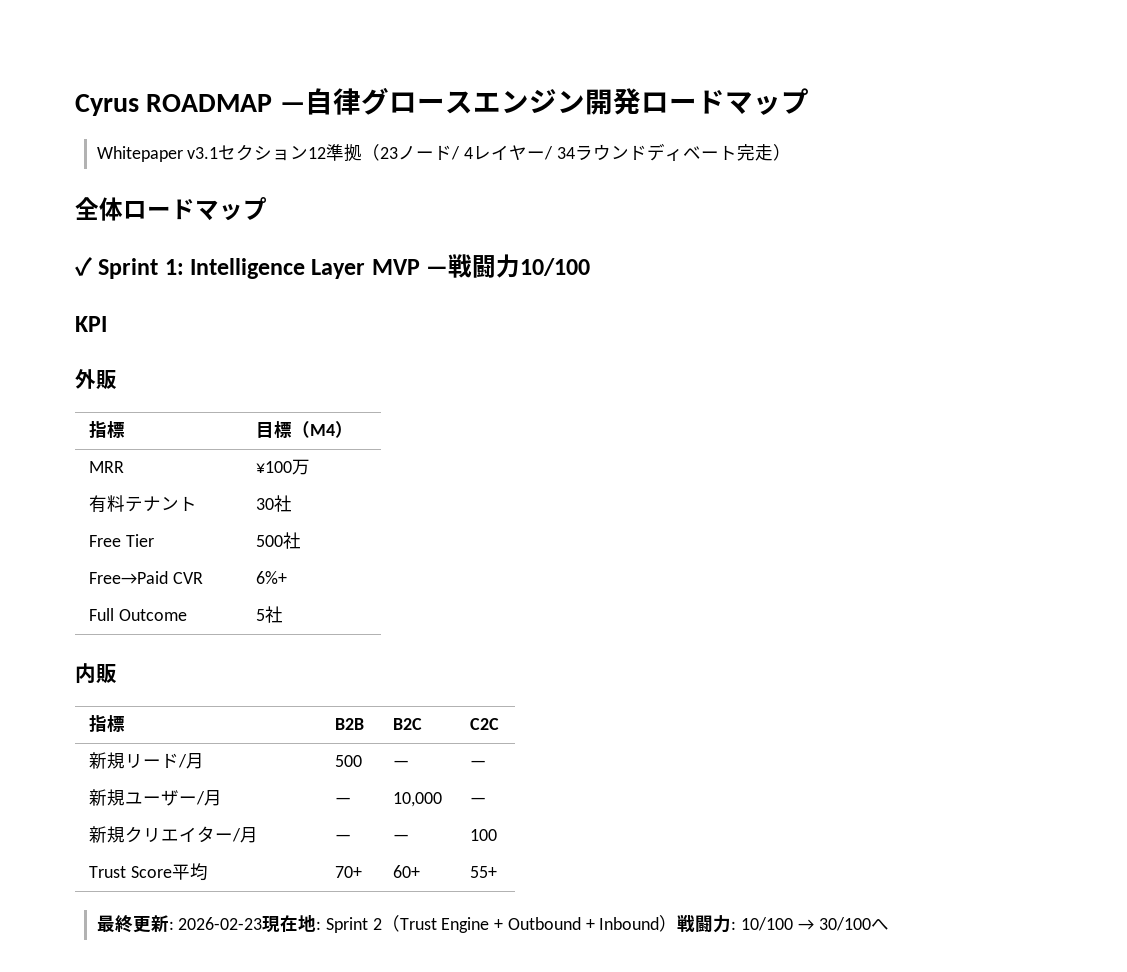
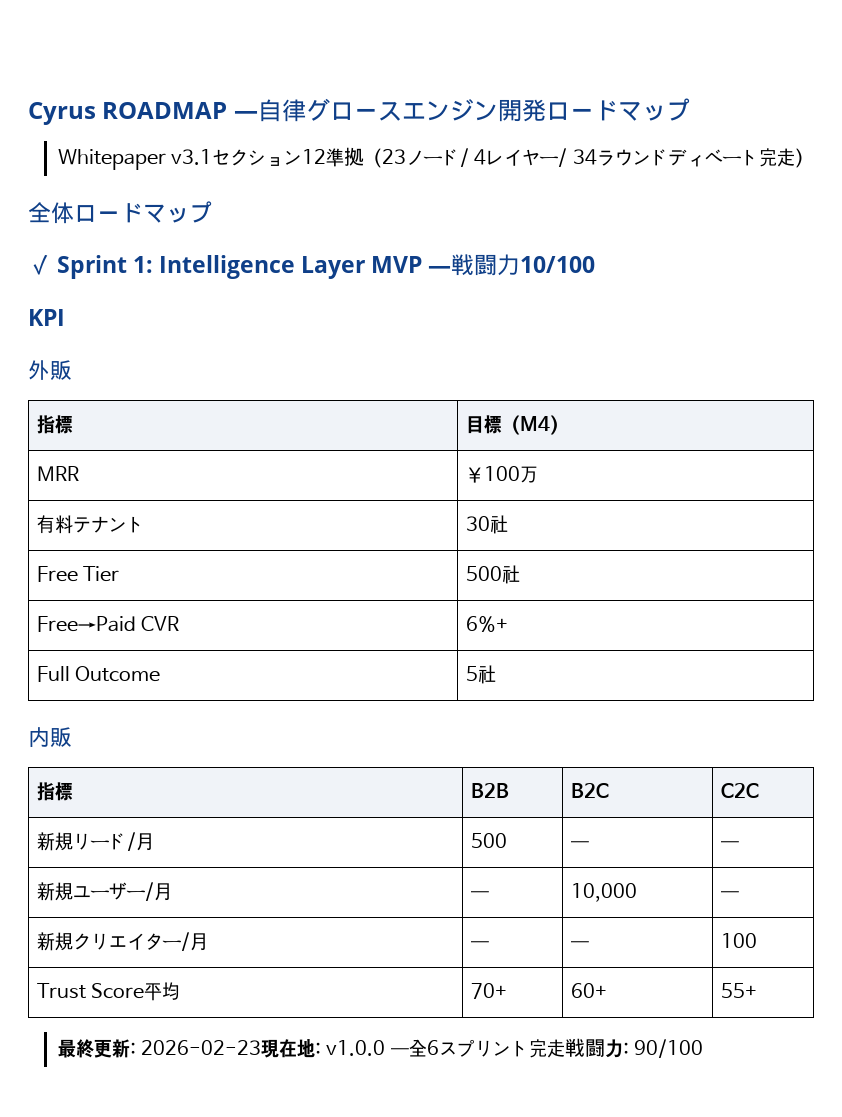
[325,914,889,933] Sprint 2（Trust Engine + Outbound + Inbound）戦闘力: 10/100 → 30/100へ -> [326,1038,704,1058] v1.0.0 —全6スプリント完走戦闘力: 90/100

